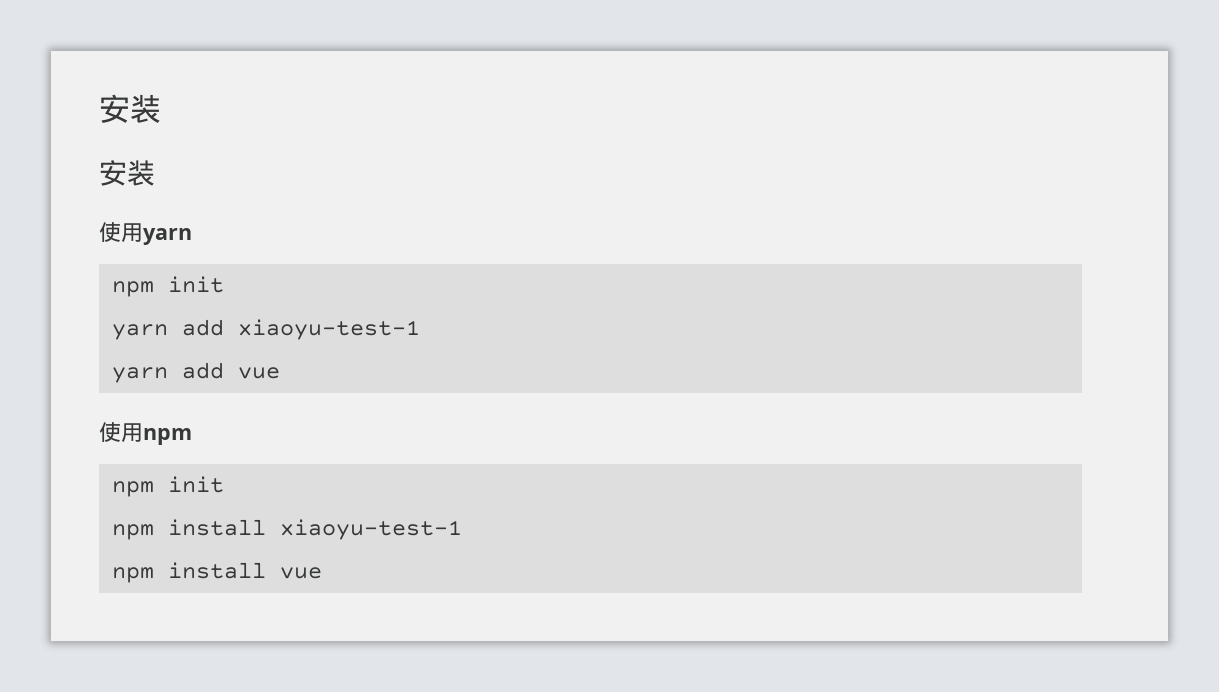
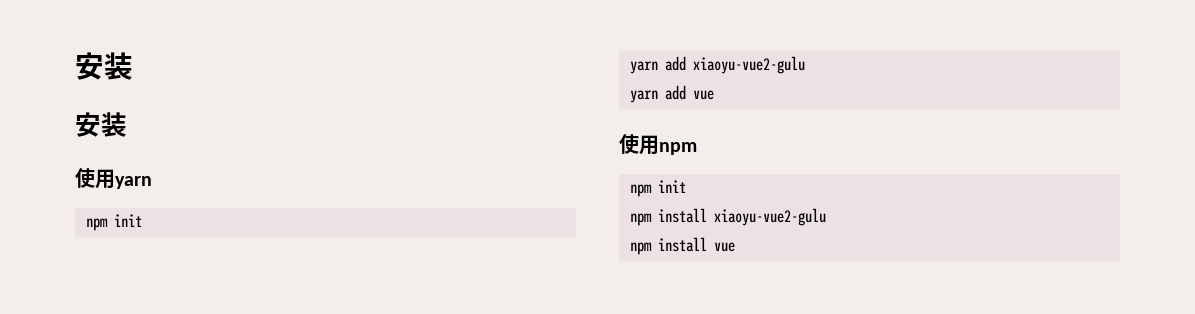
[237,319,420,340] xiaoyu-test-1 -> [692,56,805,74] xiaoyu-vue2-gulu
[279,519,462,540] xiaoyu-test-1 -> [713,208,826,226] xiaoyu-vue2-gulu

